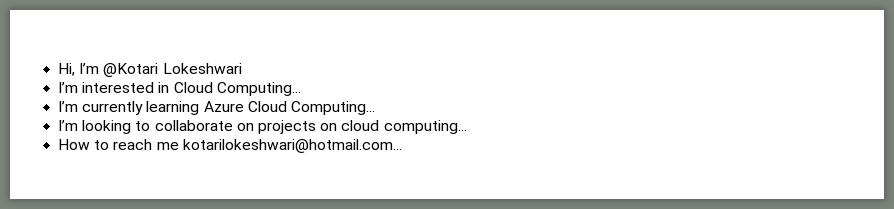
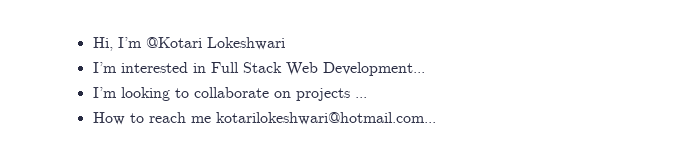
[173,82,301,96] [58,101,375,115] Cloud Computing... // I’m currently learning Azure Cloud Computing... -> [210,62,425,76] Full Stack Web Development...
[320,120,467,134] on cloud computing... -> [354,97,367,98] ...

